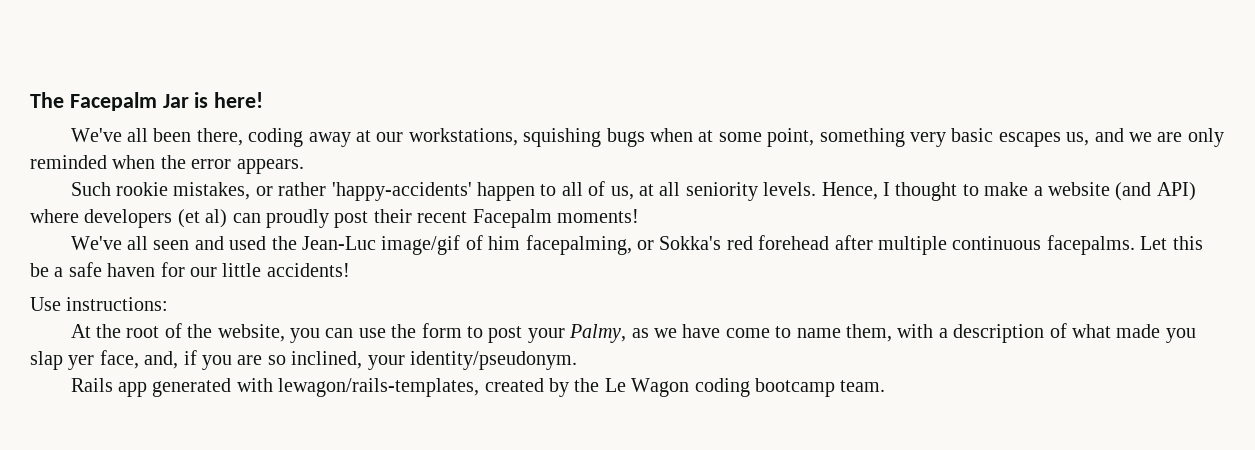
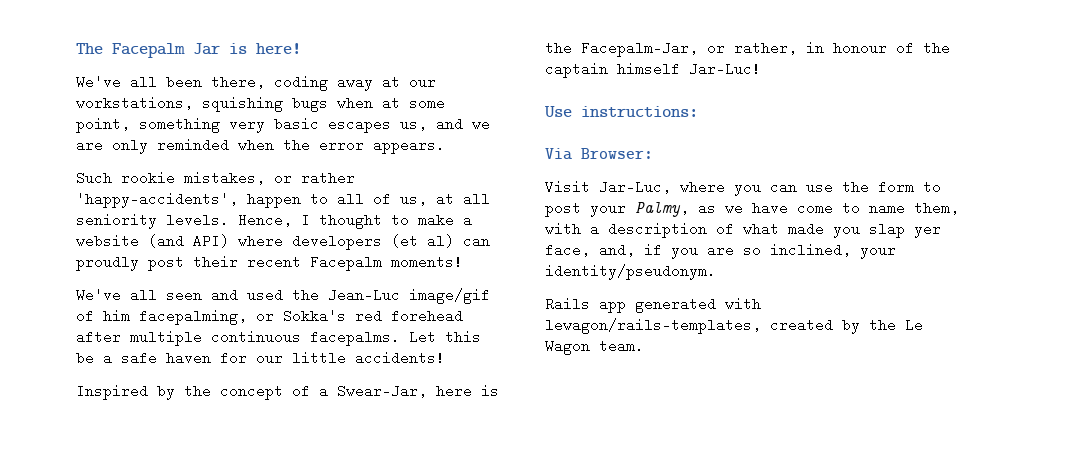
[331,182,472,201] 'happy-accidents' -> [76,192,238,208] 'happy-accidents',
[30,297,169,311] [70,323,285,342] Use instructions: // At the root of the website, -> [76,384,499,400] [545,41,950,57] [545,62,761,78] [544,106,698,117] [545,148,653,160] [545,180,725,194] Inspired by the concept of a Swear-Jar, here is the Facepalm-Jar, or rather, in honour of the captain himself Jar-Luc! // Use instructions: // Via Browser: // Visit Jar-Luc, where
[694,378,836,397] coding bootcamp -> (590, 347) none

